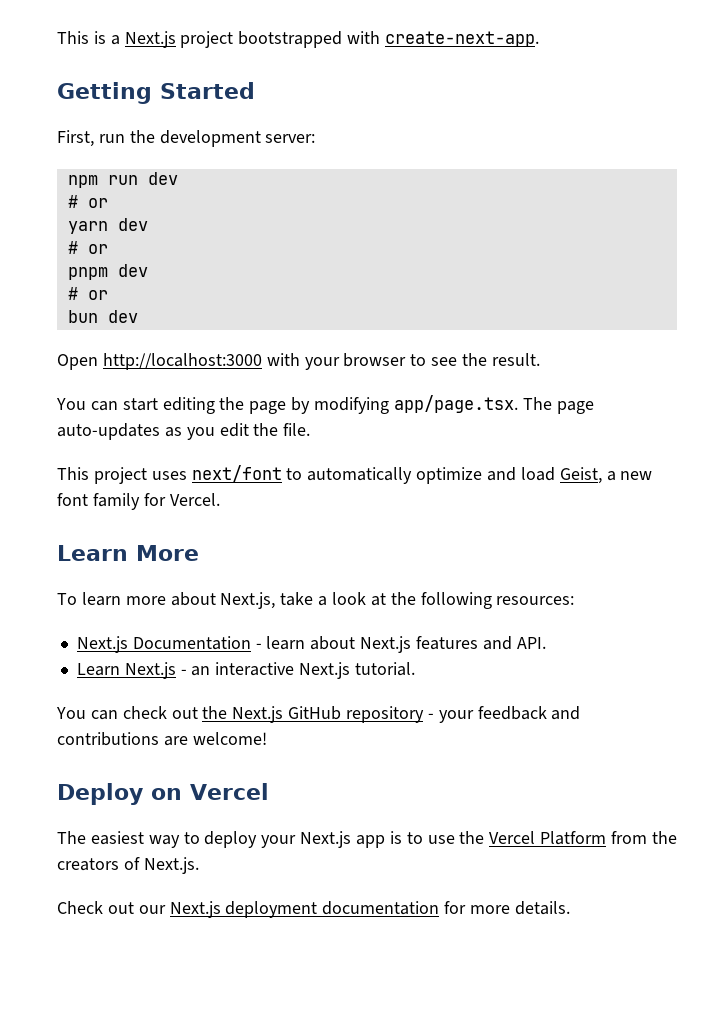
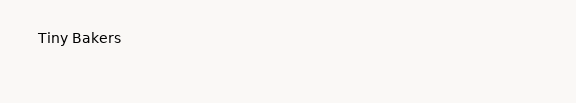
[57,31,540,48] [57,82,255,104] [57,130,316,147] [67,172,178,188] [67,195,108,208] [67,218,148,234] [67,241,108,254] [67,264,148,280] [67,287,108,300] [67,310,138,323] [57,353,540,370] [56,395,594,414] [57,423,311,440] [57,465,653,484] [57,493,220,510] [57,545,199,561] [57,592,575,609] [76,636,546,653] [76,662,415,679] [56,706,581,723] [57,732,267,746] [57,783,269,805] [57,831,677,848] [57,857,199,874] [57,901,570,918] This is a Next.js project bootstrapped with create-next-app. // Getting Started // First, run the development server: // npm run dev // # or // yarn dev // # or // pnpm dev // # or // bun dev // Open http://localhost:3000 with your browser to see the result. // You can start editing the page by modifying app/page.tsx. The page auto-updates as you edit the file. // This project uses next/font to automatically optimize and load Geist, a new font family for Vercel. // Learn More // To learn more about Next.js, take a look at the following resources: // Next.js Documentation - learn about Next.js features and API. // Learn Next.js - an interactive Next.js tutorial. // You can check out the Next.js GitHub repository - your feedback and contributions are welcome! // Deploy on Vercel // The easiest way to deploy your Next.js app is to use the Vercel Platform from the creators of Next.js. // Check out our Next.js deployment documentation for more details. -> [37,32,121,46] Tiny Bakers

